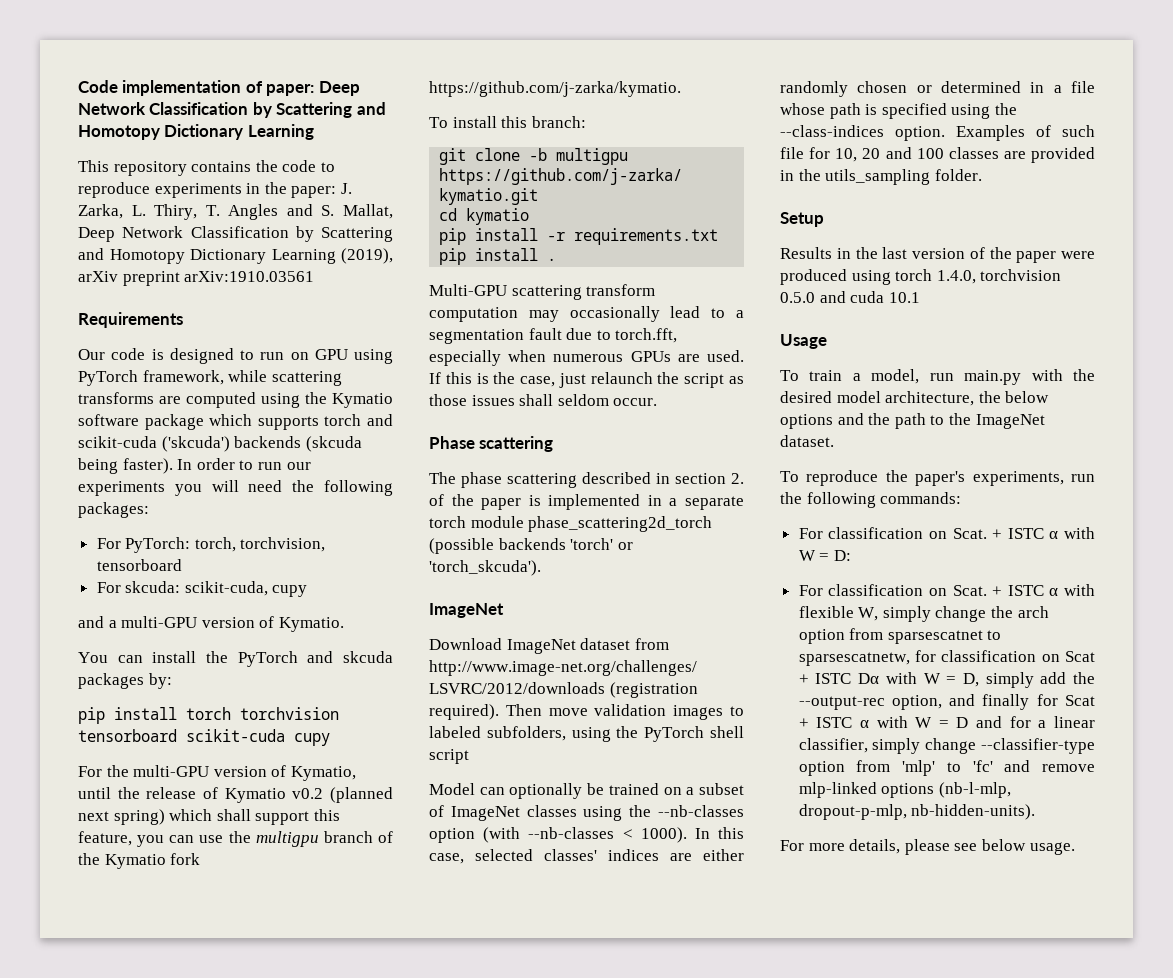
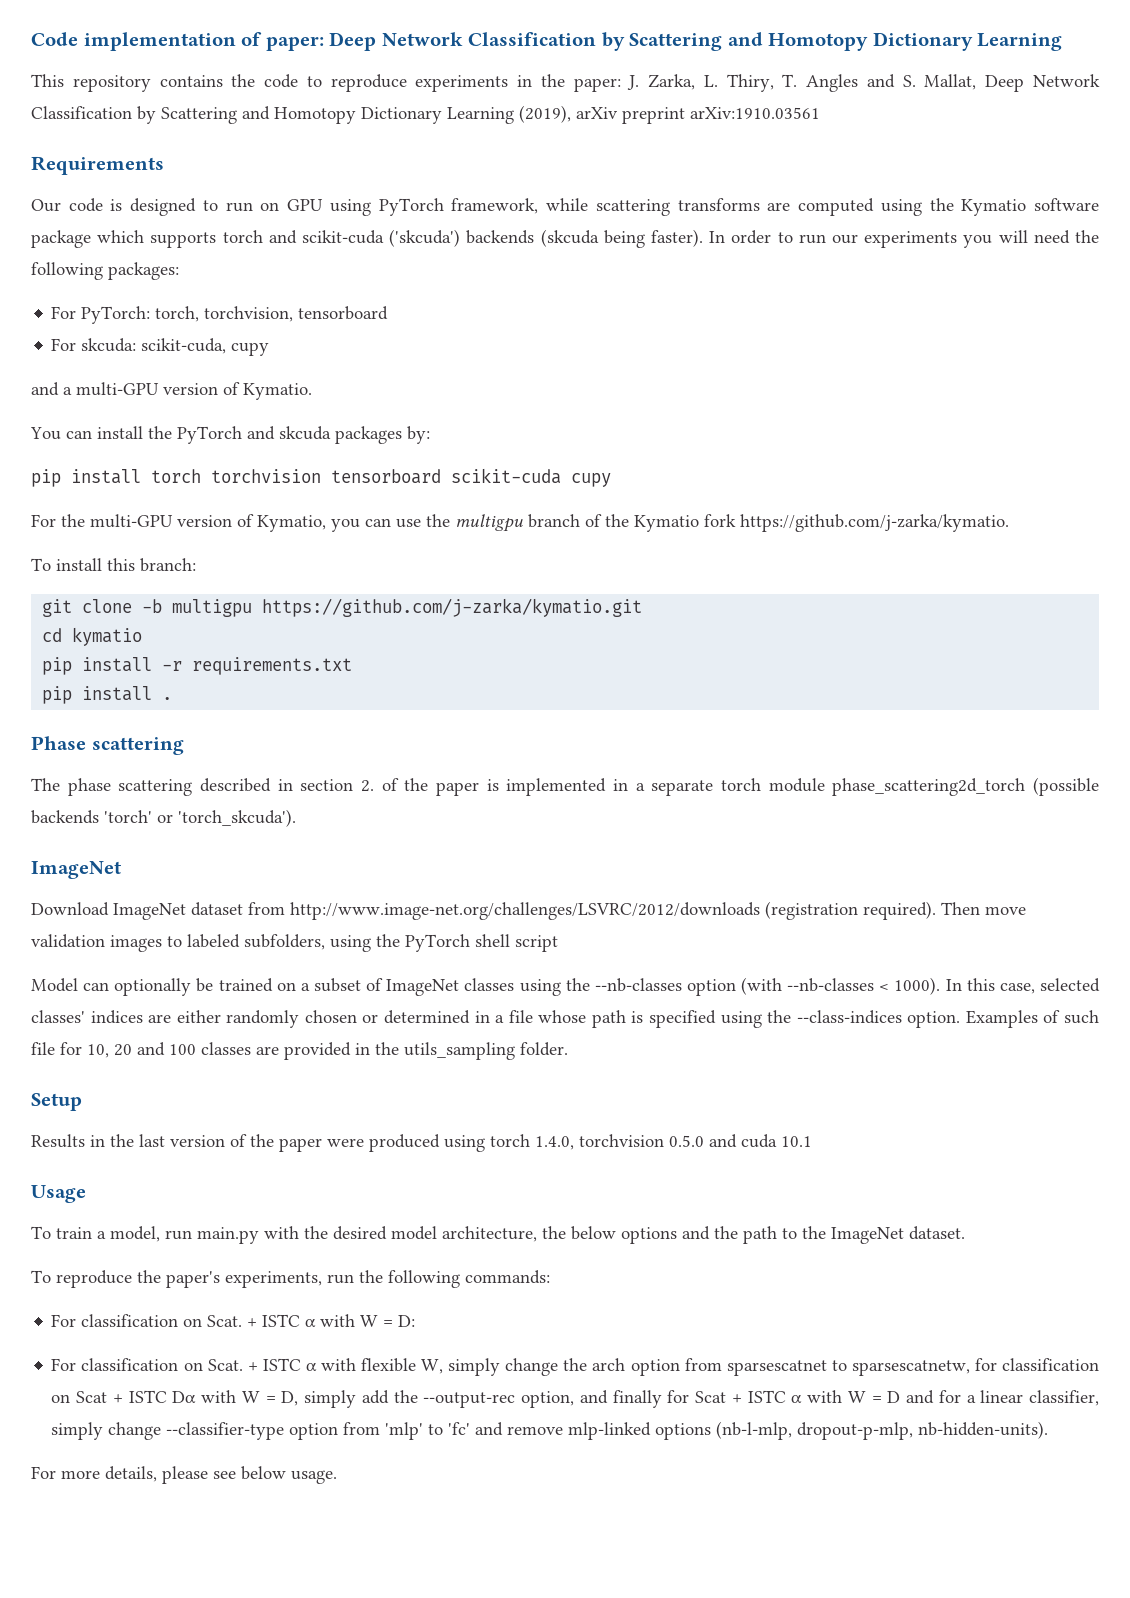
[78,787,393,803] [78,809,340,825] [78,831,132,846] until the release of Kymatio v0.2 (planned next spring) which shall support this feature, -> (326, 523) none
[429,284,656,300] [429,306,744,322] [429,328,678,344] [429,350,744,366] [429,372,744,388] [429,394,658,406] // Multi-GPU scattering transform computation may occasionally lead to a segmentation fault due to torch.fft, especially when numerous GPUs are used. If this is the case, just relaunch the script as those issues shall seldom occur. -> (173, 698) none

